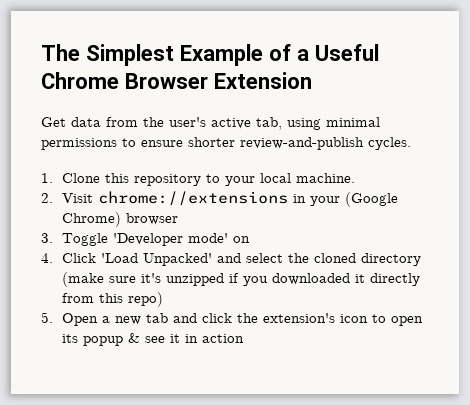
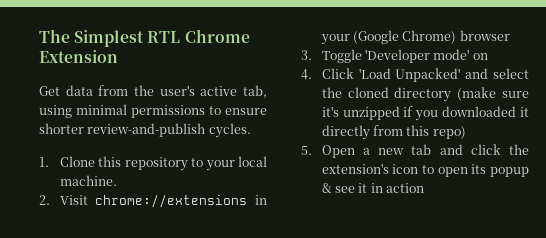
[180,44,379,66] [41,72,208,89] Example of a Useful Chrome Browser -> [147,29,250,43] RTL Chrome

